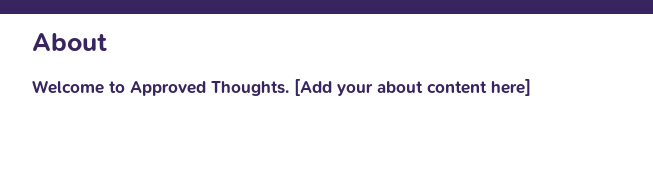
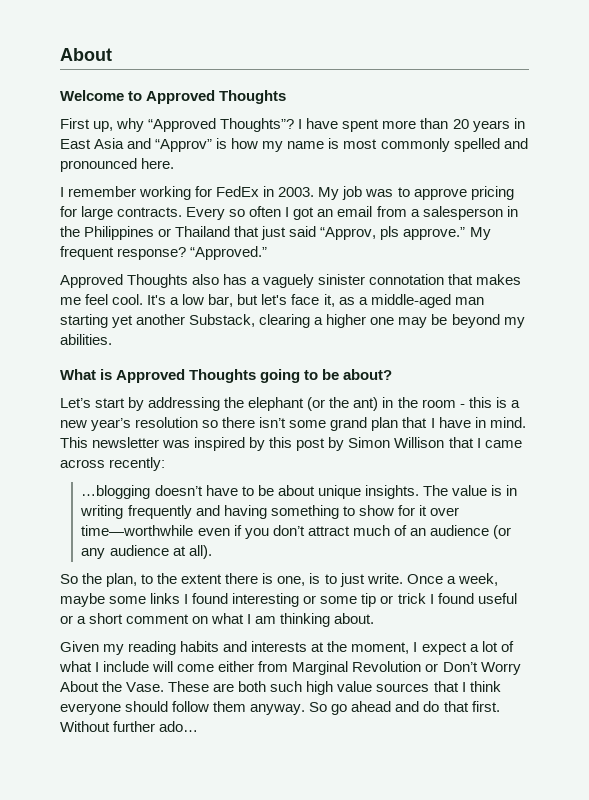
[211,79,531,96] Thoughts. [Add your about content here] -> [219,90,287,104] [60,118,525,132] [60,138,528,152] [60,158,175,172] [60,186,514,200] [60,206,518,220] [60,226,491,240] [60,246,268,260] [60,274,522,288] [60,294,484,308] [60,314,525,328] [60,334,112,345] [60,369,393,383] [60,397,520,411] [60,417,526,431] [60,437,522,451] [60,457,166,471] [81,485,518,499] [80,505,459,519] [81,525,511,539] [81,545,212,559] [60,573,498,587] [60,593,517,607] [60,613,375,627] [60,641,514,655] [59,661,521,675] [60,681,501,695] [60,701,500,715] [60,721,199,732] Thoughts // First up, why “Approved Thoughts”? I have spent more than 20 years in East Asia and “Approv” is how my name is most commonly spelled and pronounced here. // I remember working for FedEx in 2003. My job was to approve pricing for large contracts. Every so often I got an email from a salesperson in the Philippines or Thailand that just said “Approv, pls approve.” My frequent response? “Approved.” // Approved Thoughts also has a vaguely sinister connotation that makes me feel cool. It's a low bar, but let's face it, as a middle-aged man starting yet another Substack, clearing a higher one may be beyond my abilities. // What is Approved Thoughts going to be about? // Let’s start by addressing the elephant (or the ant) in the room - this is a new year’s resolution so there isn’t some grand plan that I have in mind. This newsletter was inspired by this post by Simon Willison that I came across recently: // …blogging doesn’t have to be about unique insights. The value is in writing frequently and having something to show for it over time—worthwhile even if you don’t attract much of an audience (or any audience at all). // So the plan, to the extent there is one, is to just write. Once a week, maybe some links I found interesting or some tip or trick I found useful or a short comment on what I am thinking about. // Given my reading habits and interests at the moment, I expect a lot of what I include will come either from Marginal Revolution or Don’t Worry About the Vase. These are both such high value sources that I think everyone should follow them anyway. So go ahead and do that first. Without further ado…

